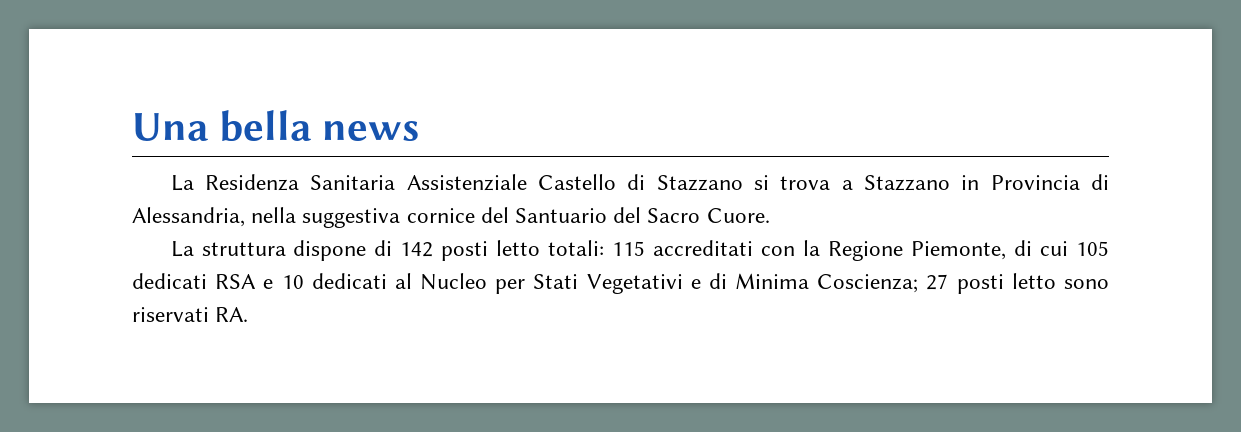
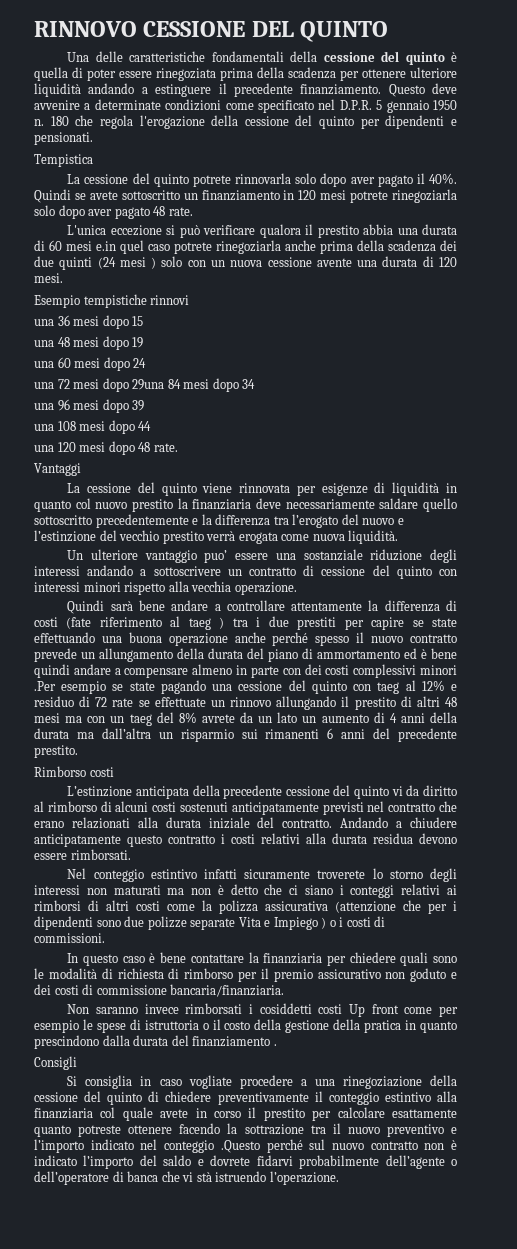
[132,110,420,142] [170,174,1110,191] [132,207,770,228] [170,240,1109,261] [132,273,1109,294] [132,307,249,322] Una bella news // La Residenza Sanitaria Assistenziale Castello di Stazzano si trova a Stazzano in Provincia di Alessandria, nella suggestiva cornice del Santuario del Sacro Cuore. // La struttura dispone di 142 posti letto totali: 115 accreditati con la Regione Piemonte, di cui 105 dedicati RSA e 10 dedicati al Nucleo per Stati Vegetativi e di Minima Coscienza; 27 posti letto sono riservati RA. -> [34,21,389,42] [67,51,458,65] [34,67,457,81] [34,83,457,97] [34,99,457,113] [34,115,457,129] [34,132,93,145] [34,154,93,167] [67,173,457,187] [34,189,457,203] [34,205,193,219] [67,224,458,238] [34,240,457,254] [34,256,457,270] [34,273,63,283] [34,294,190,308] [34,315,144,329] [34,336,144,350] [34,357,147,371] [34,378,256,392] [34,399,145,413] [34,420,152,434] [34,441,178,455] [34,463,81,476] [67,482,458,496] [34,498,457,512] [34,514,404,528] [34,530,399,544] [67,549,458,563] [34,565,457,579] [34,581,297,595] [67,600,457,614] [34,616,457,630] [34,632,458,646] [34,648,457,662] [34,664,457,678] [34,680,457,694] [34,696,457,710] [34,712,457,726] [34,728,457,742] [34,745,78,758] [34,766,114,777] [67,785,458,799] [34,801,458,815] [34,817,458,829] [34,833,457,847] [34,849,131,860] [67,868,458,882] [34,884,458,898] [34,900,457,914] [34,916,386,930] [34,933,105,943] [67,952,458,966] [34,968,457,982] [34,984,285,997] [67,1003,459,1017] [34,1019,457,1033] [34,1035,277,1049] [34,1056,77,1070] [67,1075,457,1089] [34,1091,457,1105] [34,1107,457,1121] [34,1123,458,1137] [34,1139,457,1153] [34,1155,458,1169] [34,1171,339,1185] RINNOVO CESSIONE DEL QUINTO // Una delle caratteristiche fondamentali della cessione del quinto è quella di poter essere rinegoziata prima della scadenza per ottenere ulteriore liquidità andando a estinguere il precedente finanziamento. Questo deve avvenire a determinate condizioni come specificato nel D.P.R. 5 gennaio 1950 n. 180 che regola l'erogazione della cessione del quinto per dipendenti e pensionati. // Tempistica // La cessione del quinto potrete rinnovarla solo dopo aver pagato il 40%. Quindi se avete sottoscritto un finanziamento in 120 mesi potrete rinegoziarla solo dopo aver pagato 48 rate. // L'unica eccezione si può verificare qualora il prestito abbia una durata di 60 mesi e.in quel caso potrete rinegoziarla anche prima della scadenza dei due quinti (24 mesi ) solo con un nuova cessione avente una durata di 120 mesi. // Esempio tempistiche rinnovi // una 36 mesi dopo 15 // una 48 mesi dopo 19 // una 60 mesi dopo 24 // una 72 mesi dopo 29una 84 mesi dopo 34 // una 96 mesi dopo 39 // una 108 mesi dopo 44 // una 120 mesi dopo 48 rate. // Vantaggi // La cessione del quinto viene rinnovata per esigenze di liquidità in quanto col nuovo prestito la finanziaria deve necessariamente saldare quello sottoscritto precedentemente e la differenza tra l’erogato del nuovo e l’estinzione del vecchio prestito verrà erogata come nuova liquidità. // Un ulteriore vantaggio puo’ essere una sostanziale riduzione degli interessi andando a sottoscrivere un contratto di cessione del quinto con interessi minori rispetto alla vecchia operazione. // Quindi sarà bene andare a controllare attentamente la differenza di costi (fate riferimento al taeg ) tra i due prestiti per capire se state effettuando una buona operazione anche perché spesso il nuovo contratto prevede un allungamento della durata del piano di ammortamento ed è bene quindi andare a compensare almeno in parte con dei costi complessivi minori .Per esempio se state pagando una cessione del quinto con taeg al 12% e residuo di 72 rate se effettuate un rinnovo allungando il prestito di altri 48 mesi ma con un taeg del 8% avrete da un lato un aumento di 4 anni della durata ma dall’altra un risparmio sui rimanenti 6 anni del precedente prestito. // Rimborso costi // L’estinzione anticipata della precedente cessione del quinto vi da diritto al rimborso di alcuni costi sostenuti anticipatamente previsti nel contratto che erano relazionati alla durata iniziale del contratto. Andando a chiudere anticipatamente questo contratto i costi relativi alla durata residua devono essere rimborsati. // Nel conteggio estintivo infatti sicuramente troverete lo storno degli interessi non maturati ma non è detto che ci siano i conteggi relativi ai rimborsi di altri costi come la polizza assicurativa (attenzione che per i dipendenti sono due polizze separate Vita e Impiego ) o i costi di commissioni. // In questo caso è bene contattare la finanziaria per chiedere quali sono le modalità di richiesta di rimborso per il premio assicurativo non goduto e dei costi di commissione bancaria/finanziaria. // Non saranno invece rimborsati i cosiddetti costi Up front come per esempio le spese di istruttoria o il costo della gestione della pratica in quanto prescindono dalla durata del finanziamento . // Consigli // Si consiglia in caso vogliate procedere a una rinegoziazione della cessione del quinto di chiedere preventivamente il conteggio estintivo alla finanziaria col quale avete in corso il prestito per calcolare esattamente quanto potreste ottenere facendo la sottrazione tra il nuovo preventivo e l’importo indicato nel conteggio .Questo perché sul nuovo contratto non è indicato l’importo del saldo e dovrete fidarvi probabilmente dell’agente o dell’operatore di banca che vi stà istruendo l’operazione.

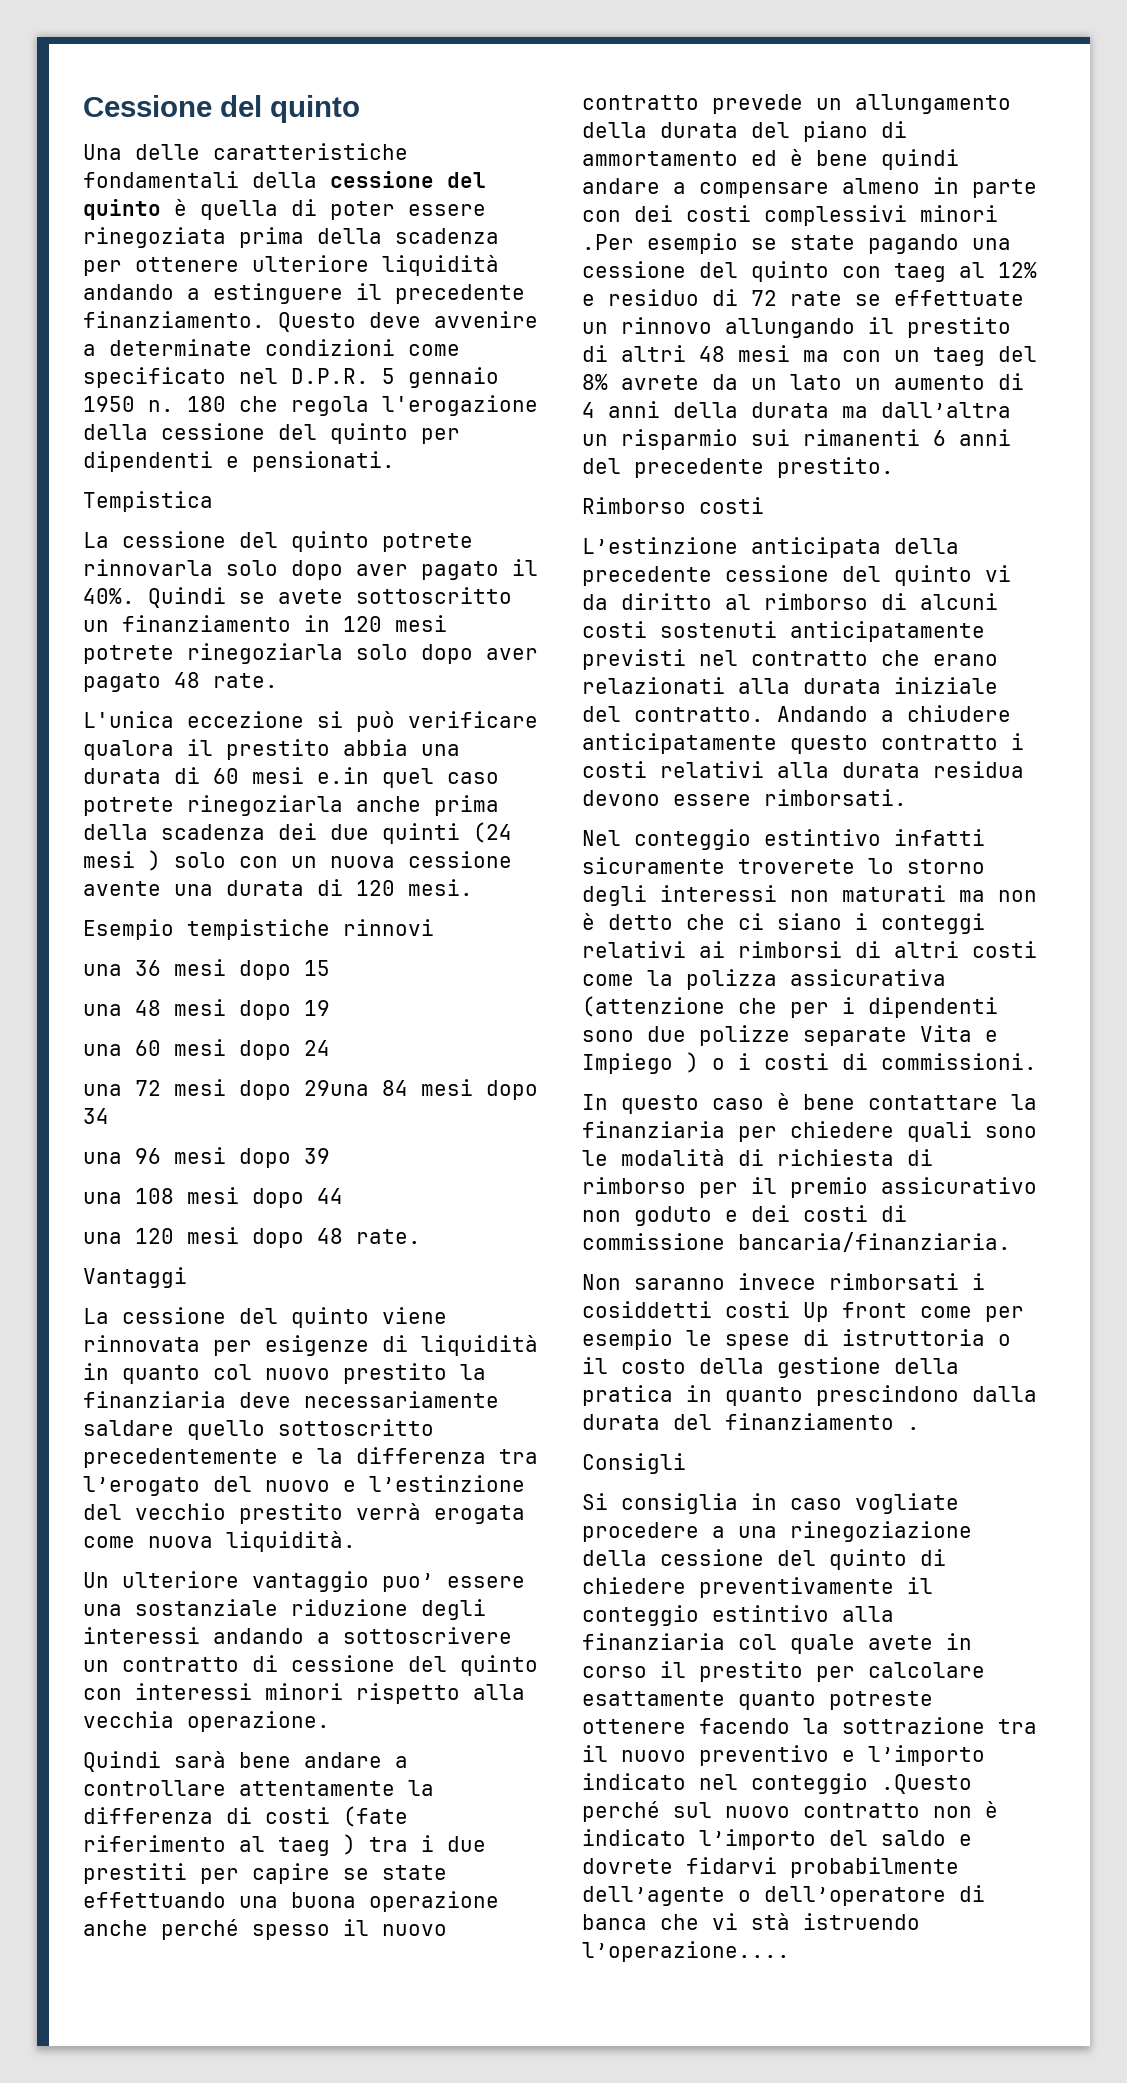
[34,21,389,42] RINNOVO CESSIONE DEL QUINTO -> [83,95,360,123] Cessione del quinto
[269,1171,339,1185] l’operazione. -> [582,1941,790,1962] l’operazione....

